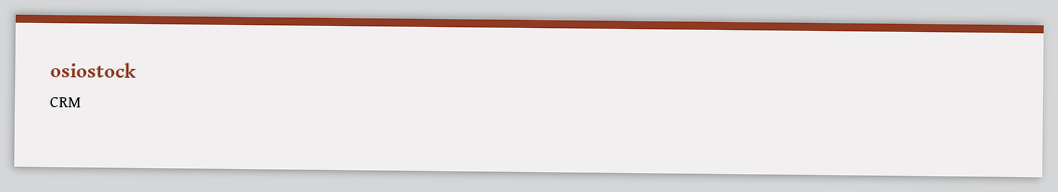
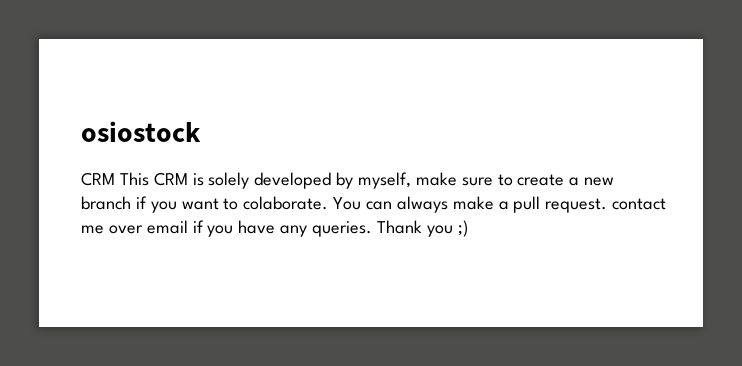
(81, 102) none -> [119,172,615,189] [81,196,667,213] [81,220,468,237] This CRM is solely developed by myself, make sure to create a new branch if you want to colaborate. You can always make a pull request. contact me over email if you have any queries. Thank you ;)

